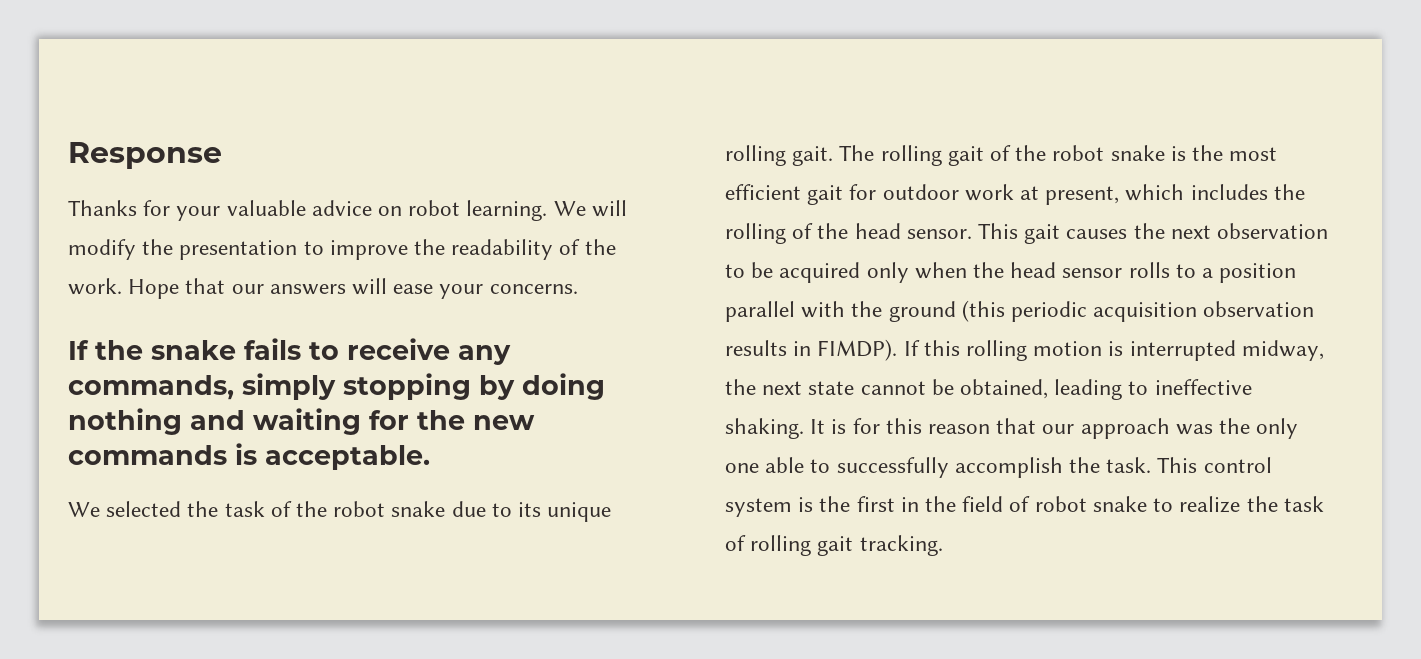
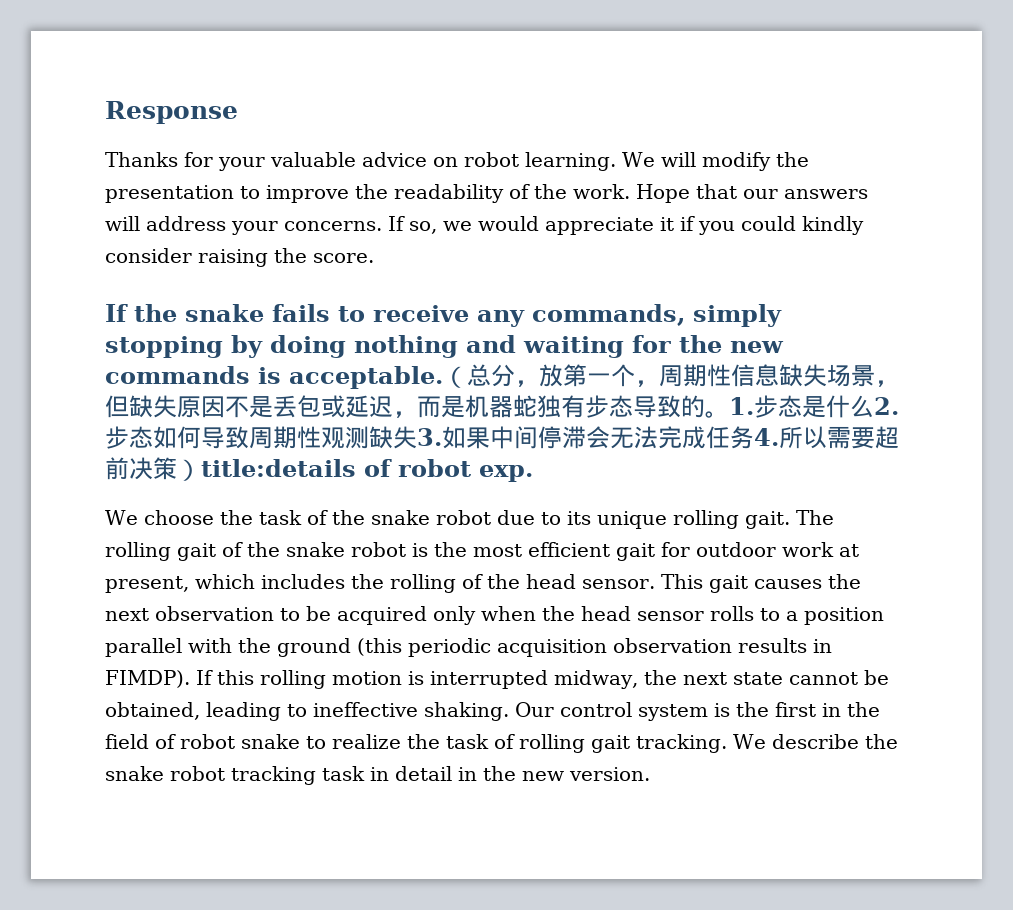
[393,284,434,294] ease -> [146,216,226,231] address
(578, 289) none -> [388,216,864,235] [105,248,374,267] If so, we would appreciate it if you could kindly consider raising the score.
[68,501,182,517] // We selected -> [443,364,899,388] [105,395,899,418] [105,426,899,449] [105,457,533,482] [105,510,214,525] （总分，放第一个，周期性信息缺失场景，但缺失原因不是丢包或延迟，而是机器蛇独有步态导致的。1.步态是什么2.步态如何导致周期性观测缺失3.如果中间停滞会无法完成任务4.所以需要超前决策）title:details of robot exp. // We choose
[333,501,446,517] robot snake -> [370,510,491,525] snake robot
[1052,145,1165,161] robot snake -> [286,542,406,557] snake robot
[810,418,1299,439] [725,457,1198,478] It is for this reason that our approach was the only one able to successfully accomplish the task. This -> [515,702,554,717] Our
(943, 545) none -> [733,734,898,749] [105,766,650,785] We describe the snake robot tracking task in detail in the new version.

